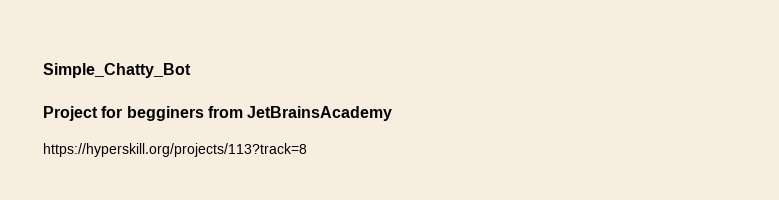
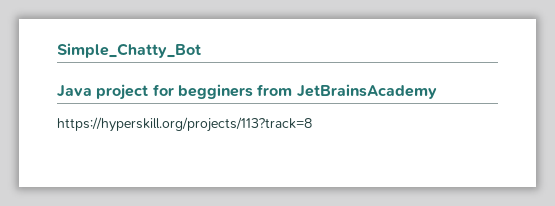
[43,106,98,121] Project -> [57,84,149,100] Java project

